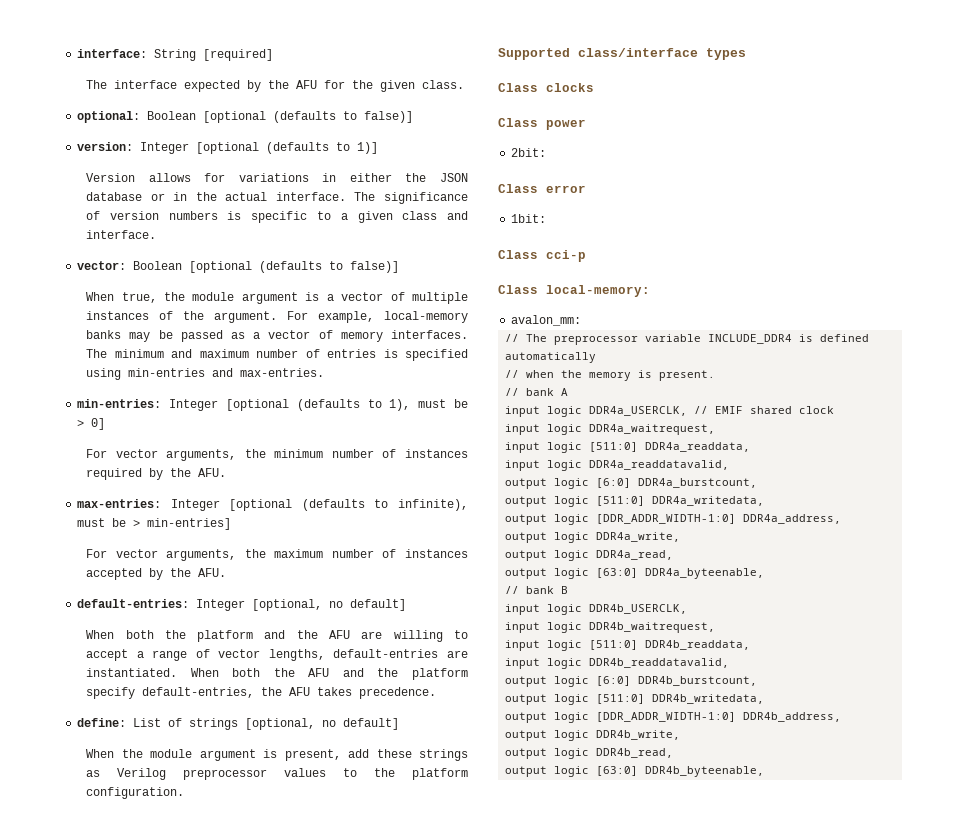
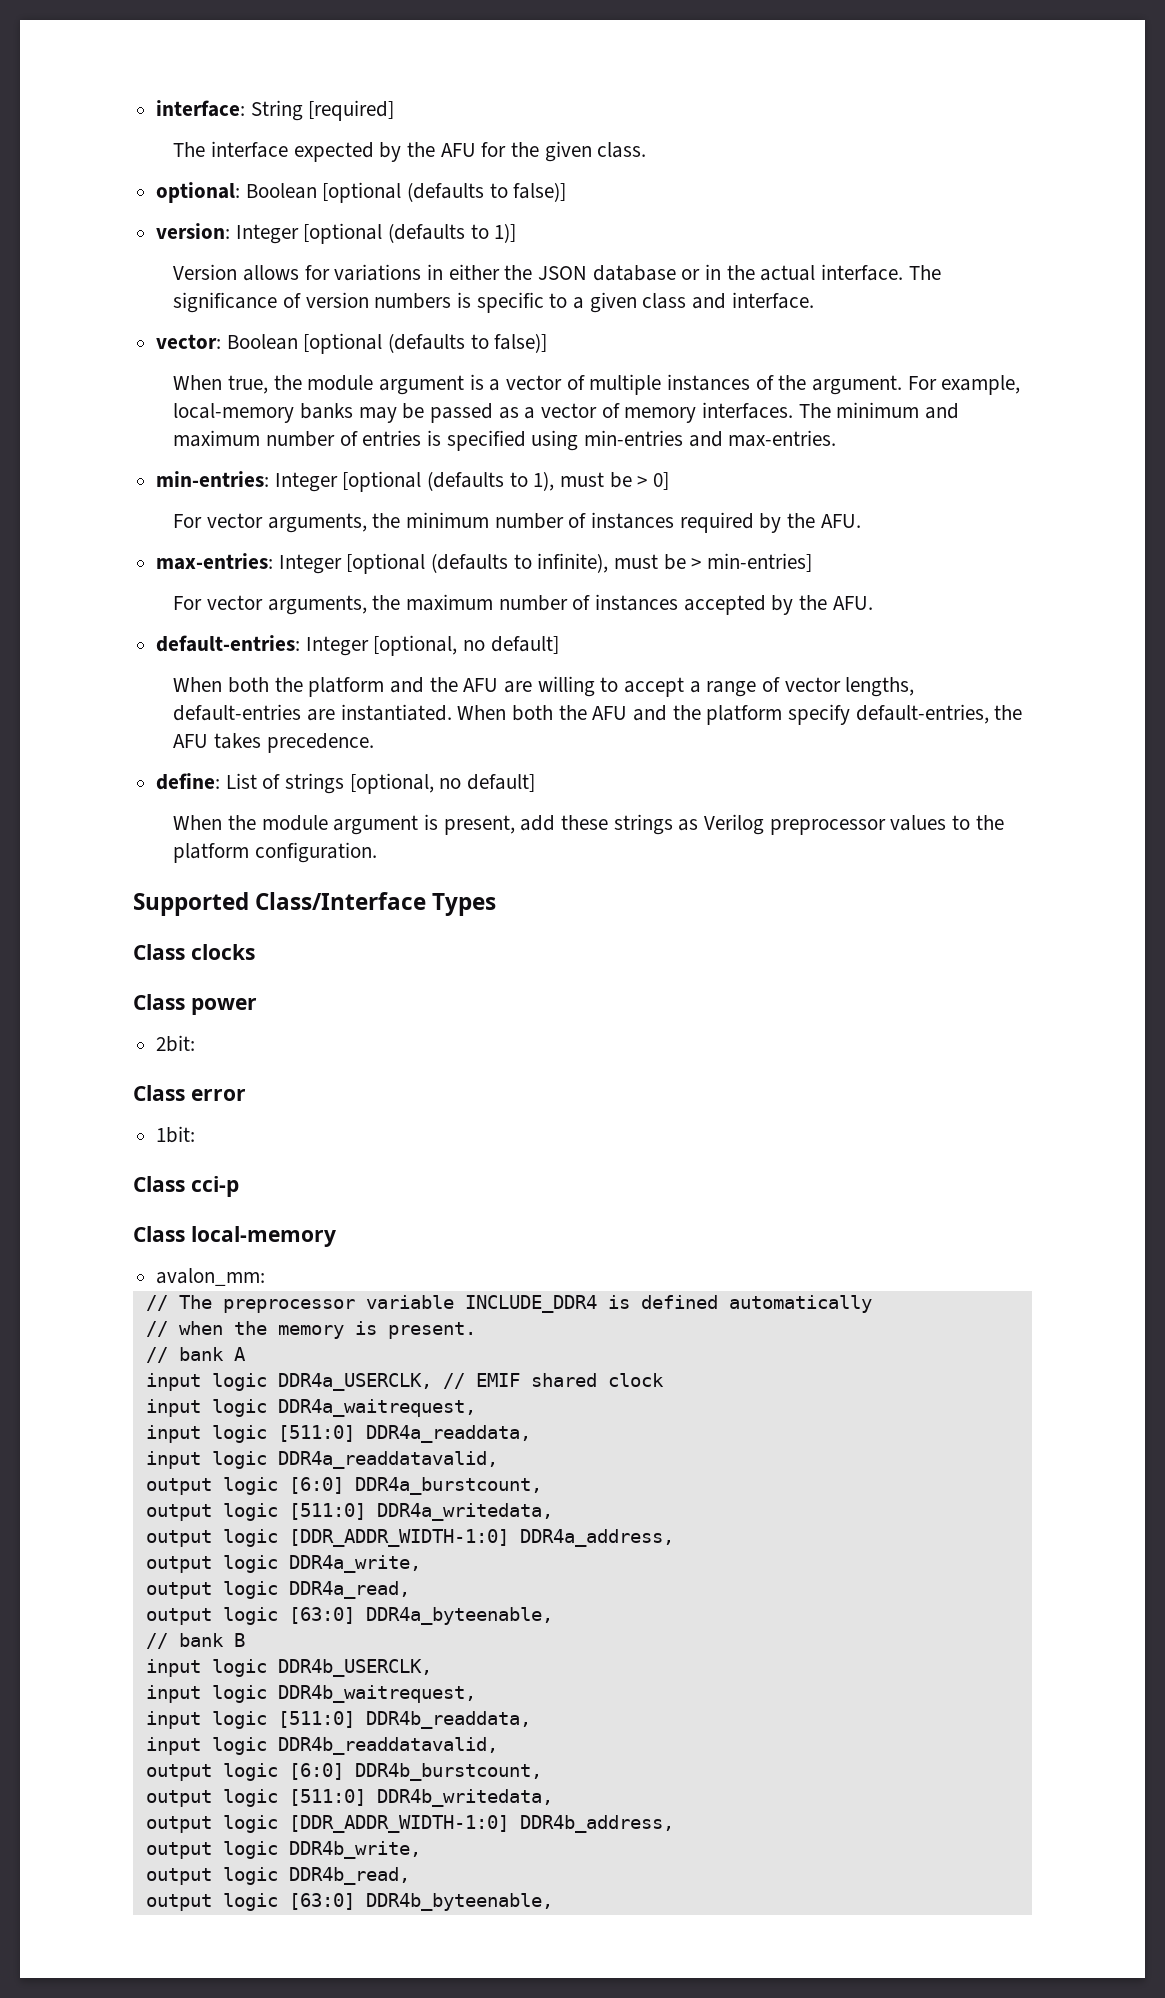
[578,48,746,60] class/interface types -> [255,892,497,916] Class/Interface Types
[546,285,650,297] local-memory: -> [190,1226,336,1247] local-memory

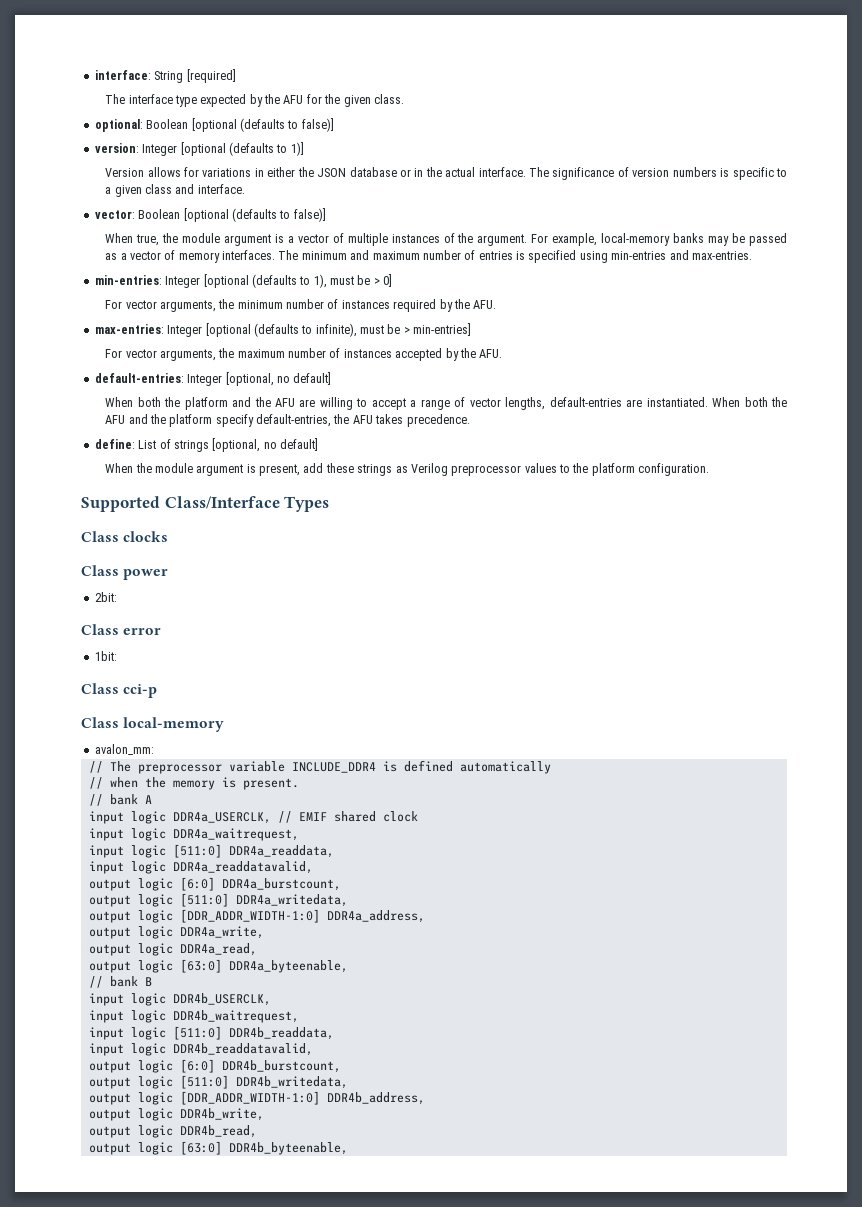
(288, 149) none -> [174,95,197,107] type

